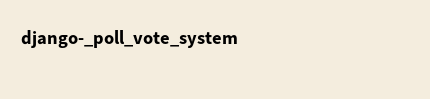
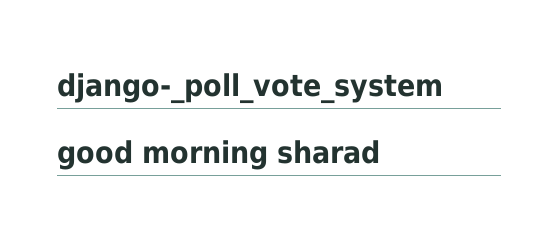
(238, 39) none -> [57,140,380,170] // good morning sharad

